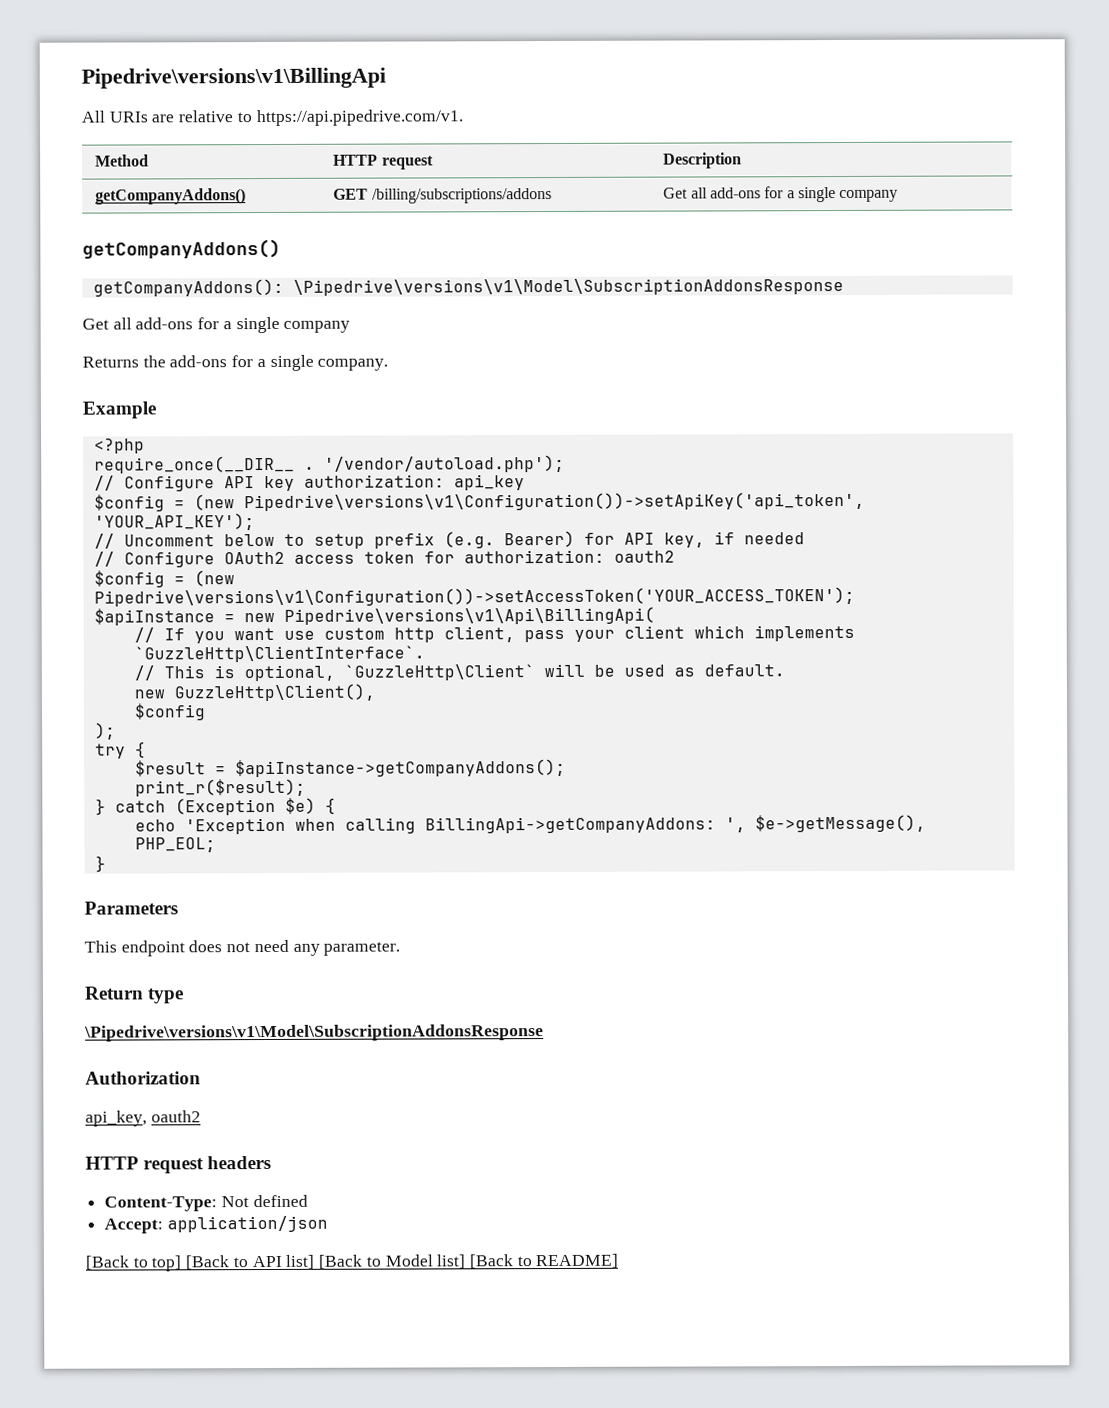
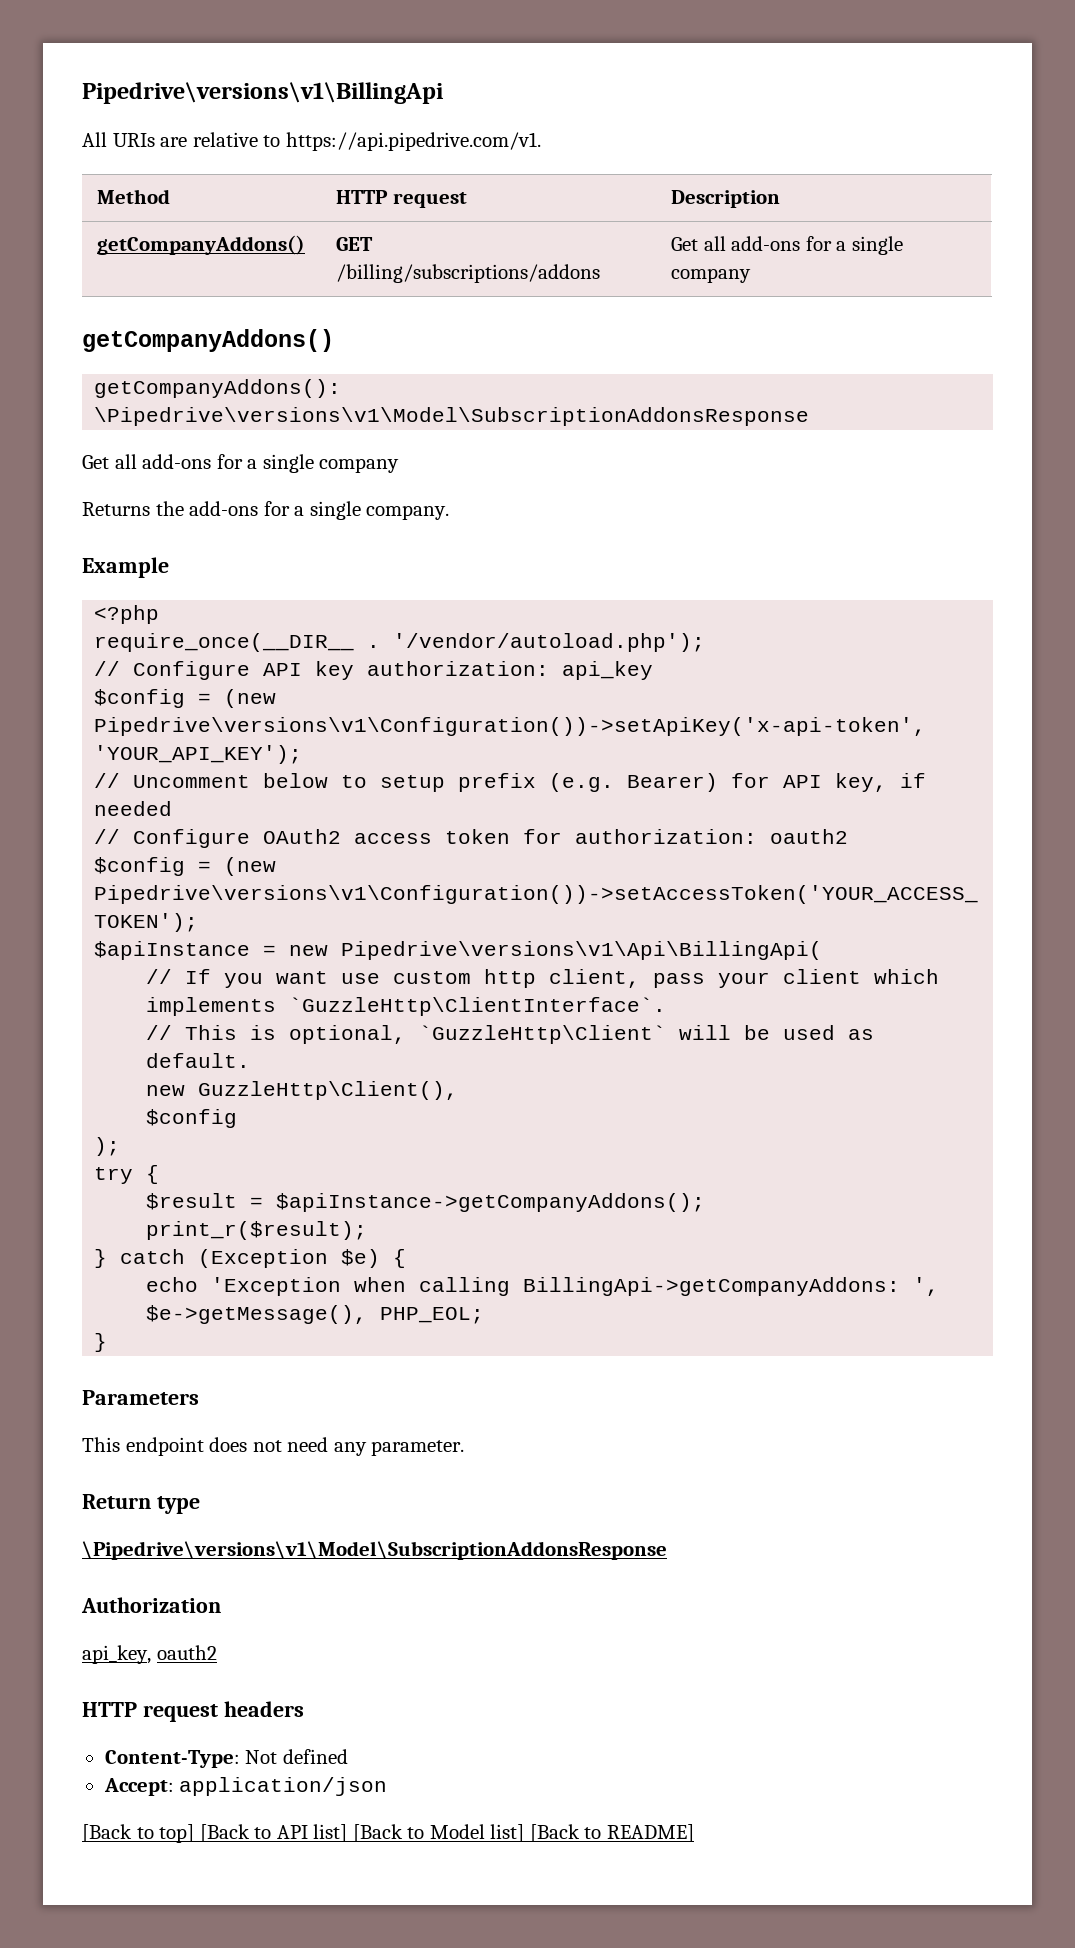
[243,491,865,512] Pipedrive\versions\v1\Configuration())->setApiKey('api_token', -> [94,717,927,736] Pipedrive\versions\v1\Configuration())->setApiKey('x-api-token',

